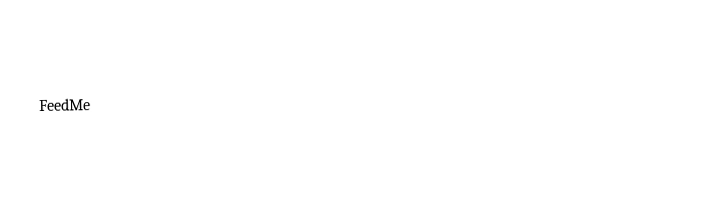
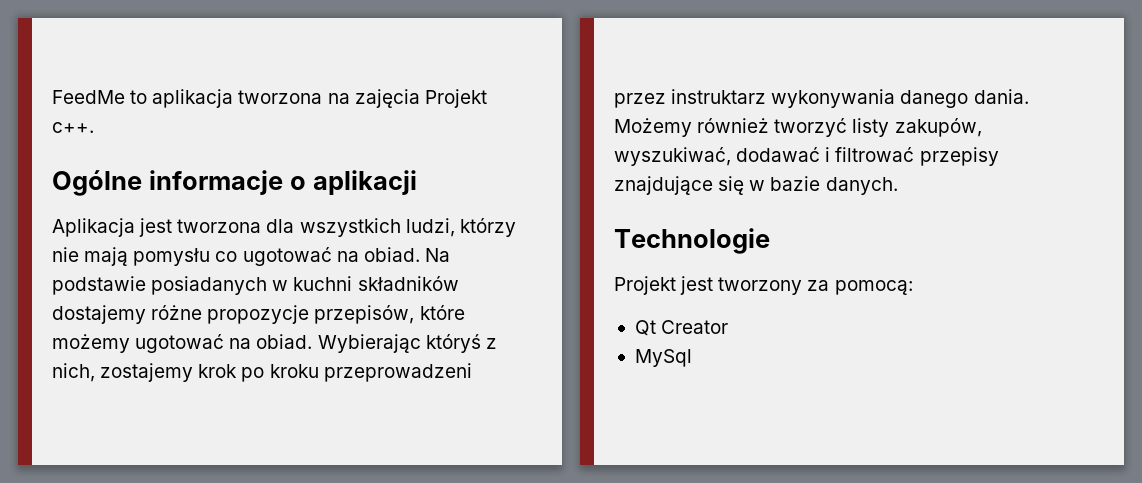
(91, 105) none -> [130,89,487,108] [52,122,94,133] [52,170,417,196] [52,218,516,237] [52,247,450,266] [52,276,459,295] [52,305,465,324] [52,334,497,353] [52,363,472,382] [614,89,1029,108] [614,118,982,137] [614,147,999,166] [614,176,898,195] [614,228,770,254] [614,276,913,295] [634,320,729,336] [634,349,692,367] to aplikacja tworzona na zajęcia Projekt c++. // Ogólne informacje o aplikacji // Aplikacja jest tworzona dla wszystkich ludzi, którzy nie mają pomysłu co ugotować na obiad. Na podstawie posiadanych w kuchni składników dostajemy różne propozycje przepisów, które możemy ugotować na obiad. Wybierając któryś z nich, zostajemy krok po kroku przeprowadzeni przez instruktarz wykonywania danego dania. Możemy również tworzyć listy zakupów, wyszukiwać, dodawać i filtrować przepisy znajdujące się w bazie danych. // Technologie // Projekt jest tworzony za pomocą: // Qt Creator // MySql

